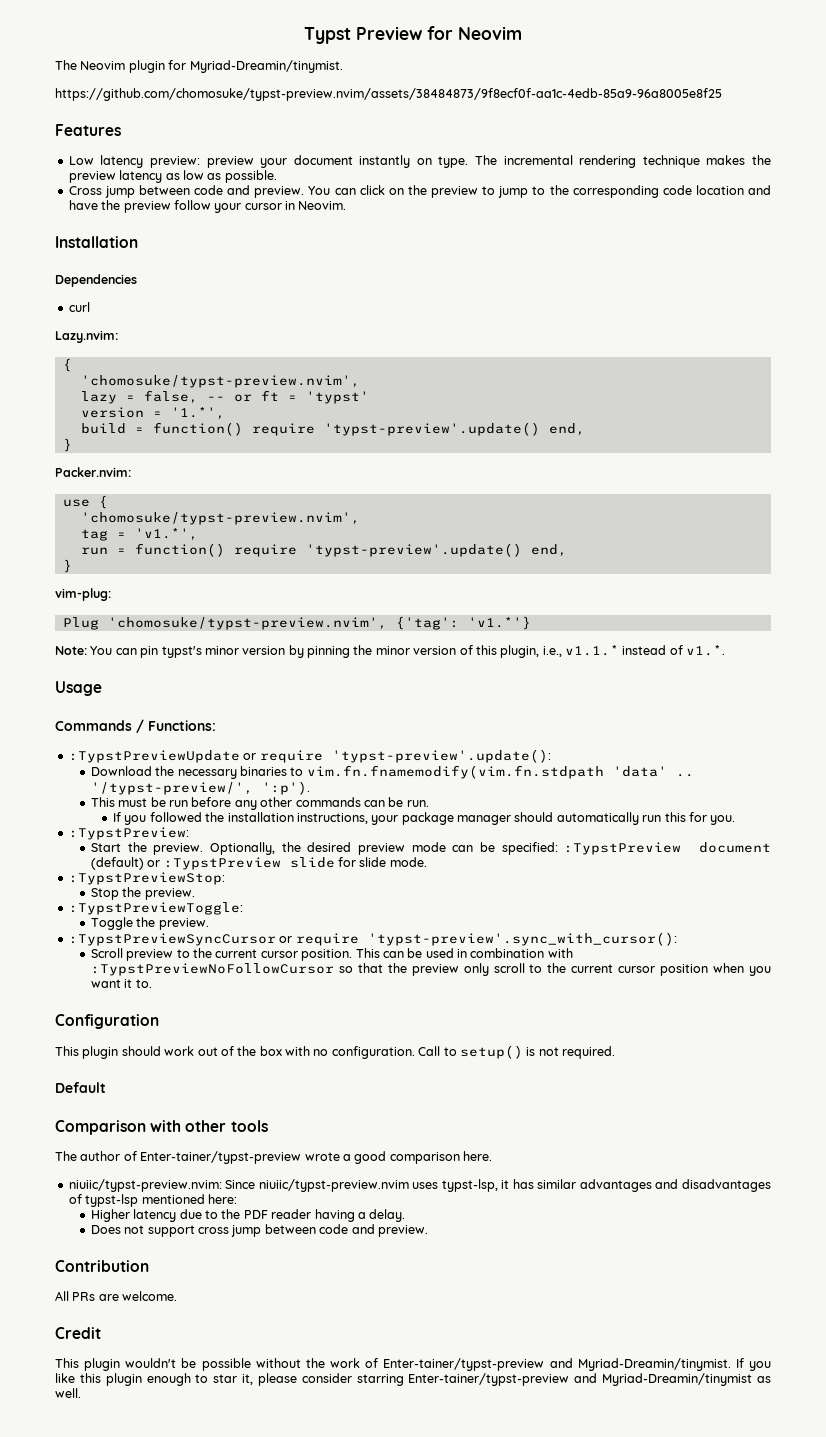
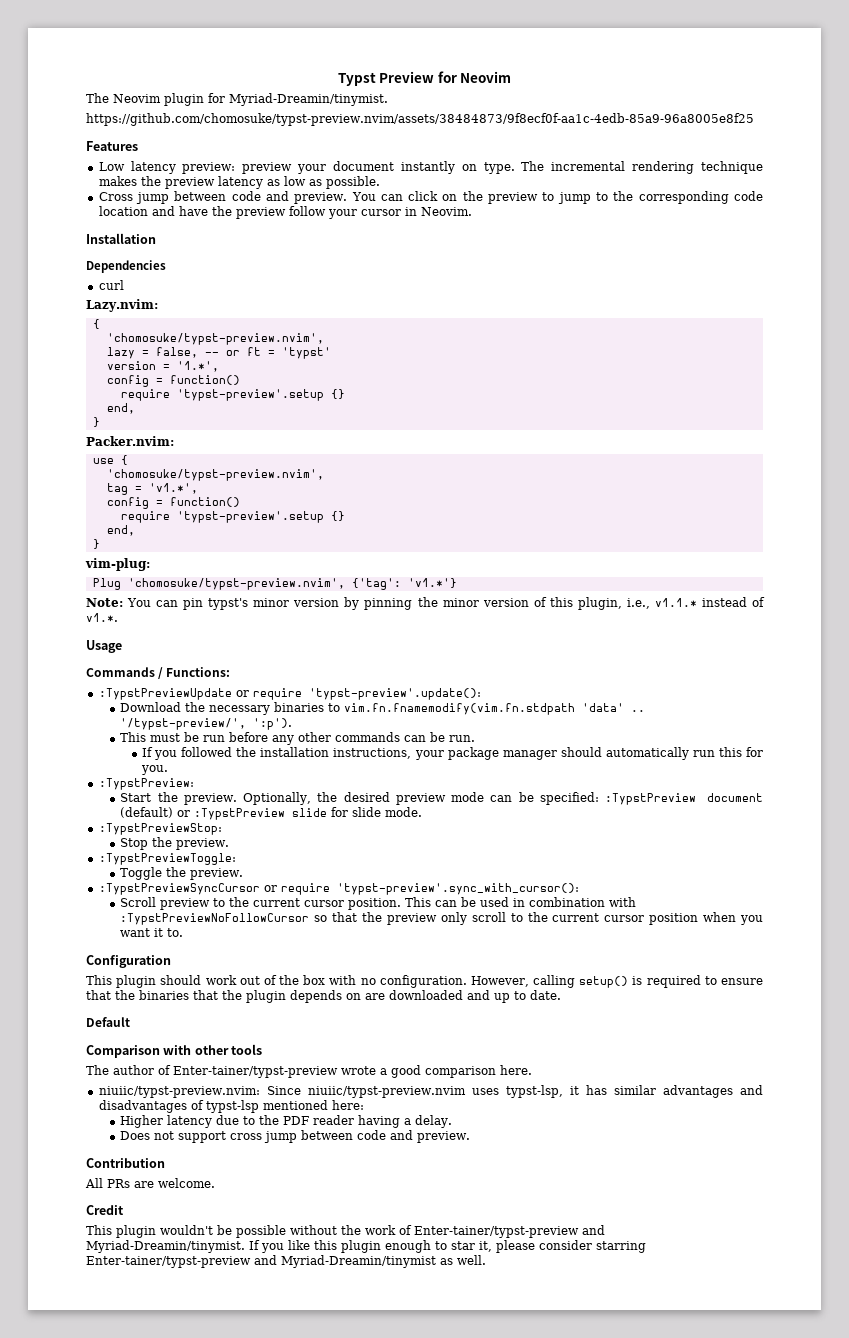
[80,422,540,436] build = function() require 'typst-preview'.update() -> [106,375,240,387] [120,389,345,401] config = function() // require 'typst-preview'.setup {} //
[80,543,522,557] run = function() require 'typst-preview'.update() -> [106,497,240,509] [120,511,345,523] config = function() // require 'typst-preview'.setup {} //
[418,1045,615,1059] Call to setup() is not required. -> [470,975,763,988] [86,990,561,1003] However, calling setup() is required to ensure that the binaries that the plugin depends on are downloaded and up to date.

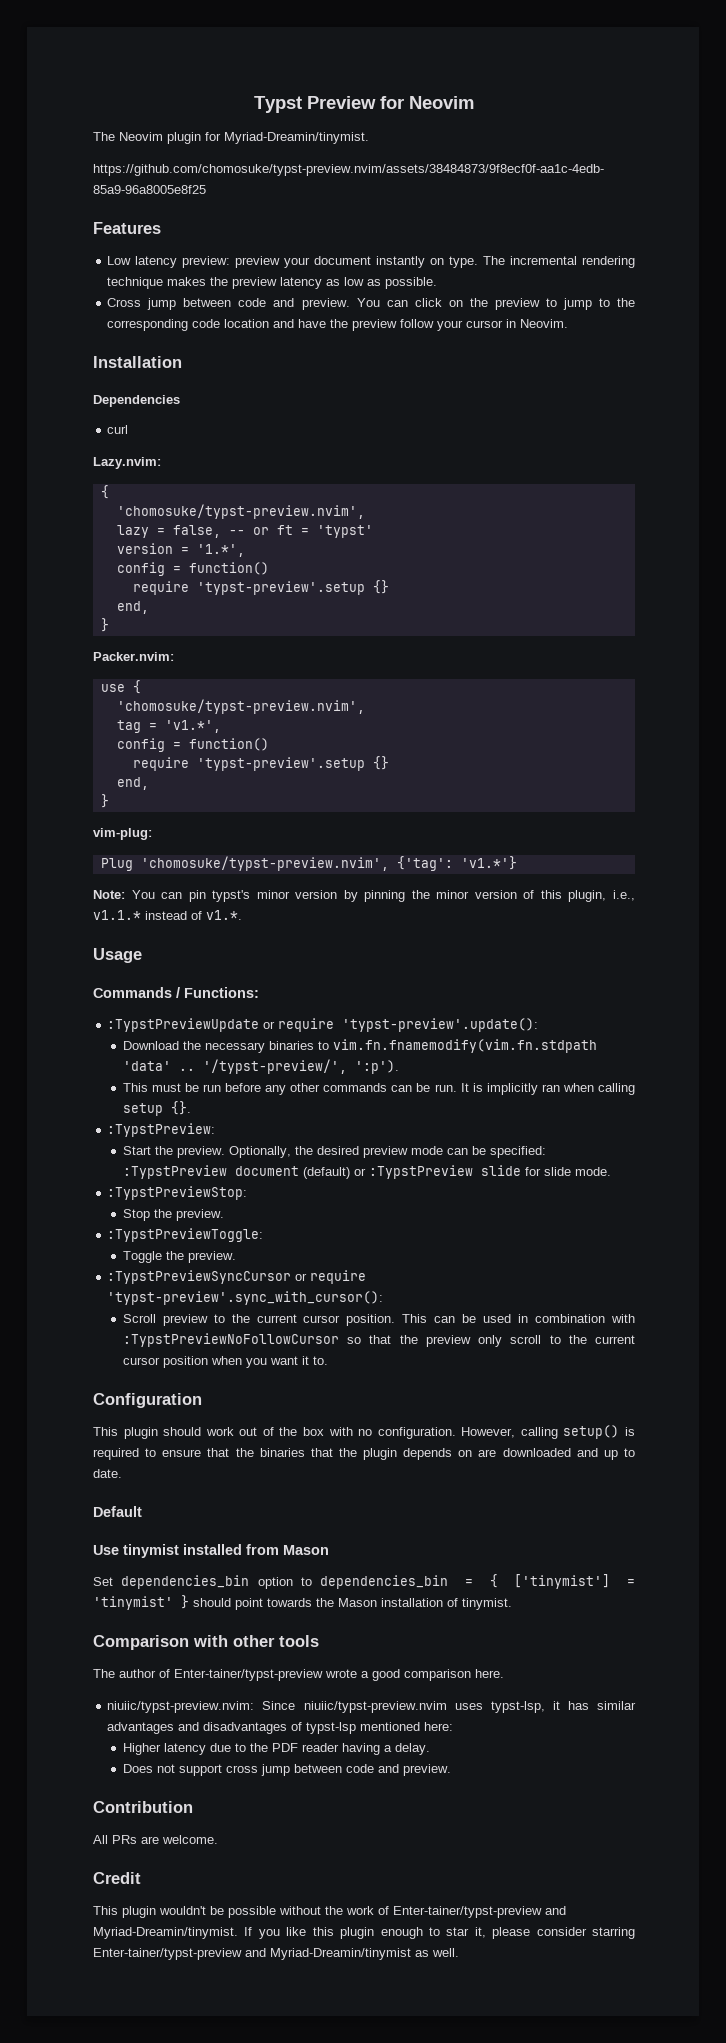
[142,747,763,760] [141,765,169,775] // If you followed the installation instructions, your package manager should automatically run this for you. -> [460,1083,635,1095] [122,1101,191,1116] It is implicitly ran when calling setup {}.
(130, 1022) none -> [93,1544,329,1558] [93,1574,636,1589] [93,1595,512,1610] // Use tinymist installed from Mason // Set dependencies_bin option to dependencies_bin = { ['tinymist'] = 'tinymist' } should point towards the Mason installation of tinymist.

